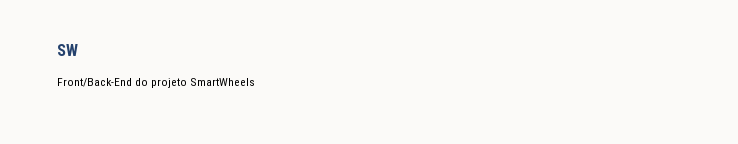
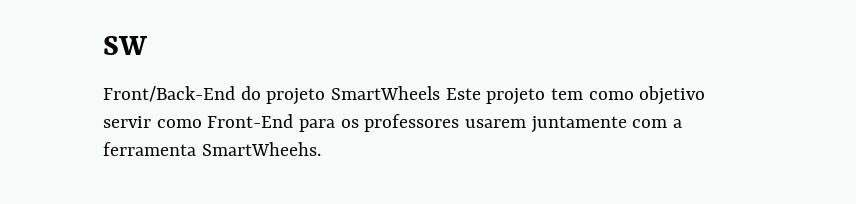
(256, 82) none -> [445,86,706,105] [103,114,683,133] [103,142,321,156] Este projeto tem como objetivo servir como Front-End para os professores usarem juntamente com a ferramenta SmartWheehs.

